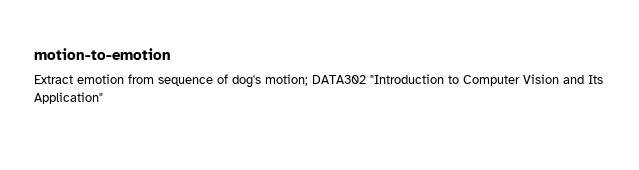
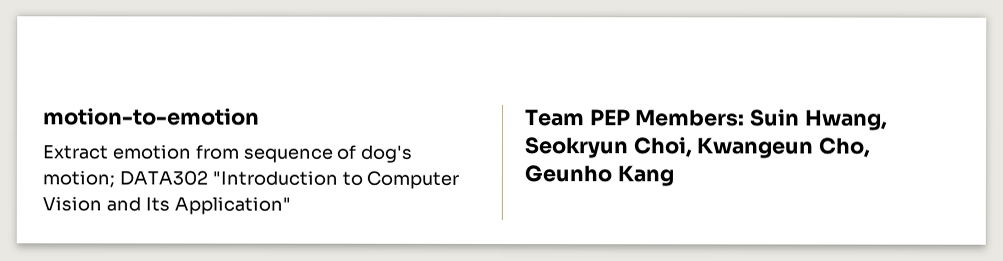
(103, 98) none -> [525,108,888,131] [524,136,871,159] [524,165,674,187] // Team PEP Members: Suin Hwang, Seokryun Choi, Kwangeun Cho, Geunho Kang

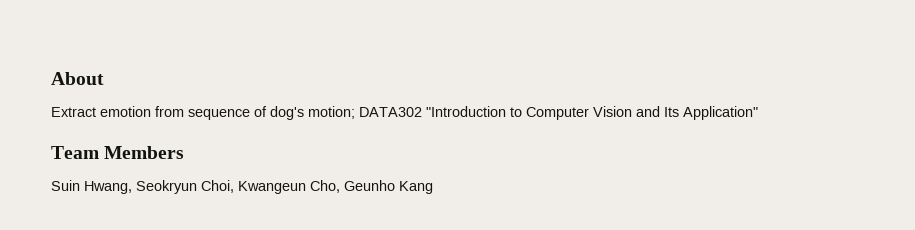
[43,107,260,126] motion-to-emotion -> [51,72,104,85] About
[589,109,746,127] PEP Members: -> [104,146,185,159] Members //

